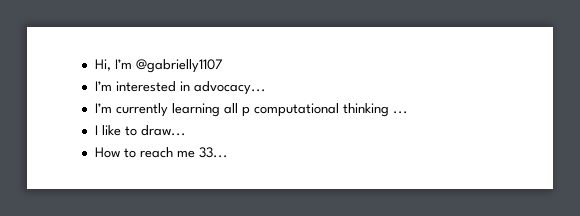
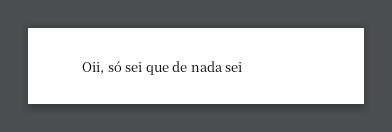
[94,59,223,73] [94,81,266,95] [94,103,408,117] [94,125,186,136] [94,147,228,158] Hi, I’m @gabrielly1107 // I’m interested in advocacy... // I’m currently learning all p computational thinking ... // I like to draw... // How to reach me 33... -> [82,61,243,75] Oii, só sei que de nada sei

